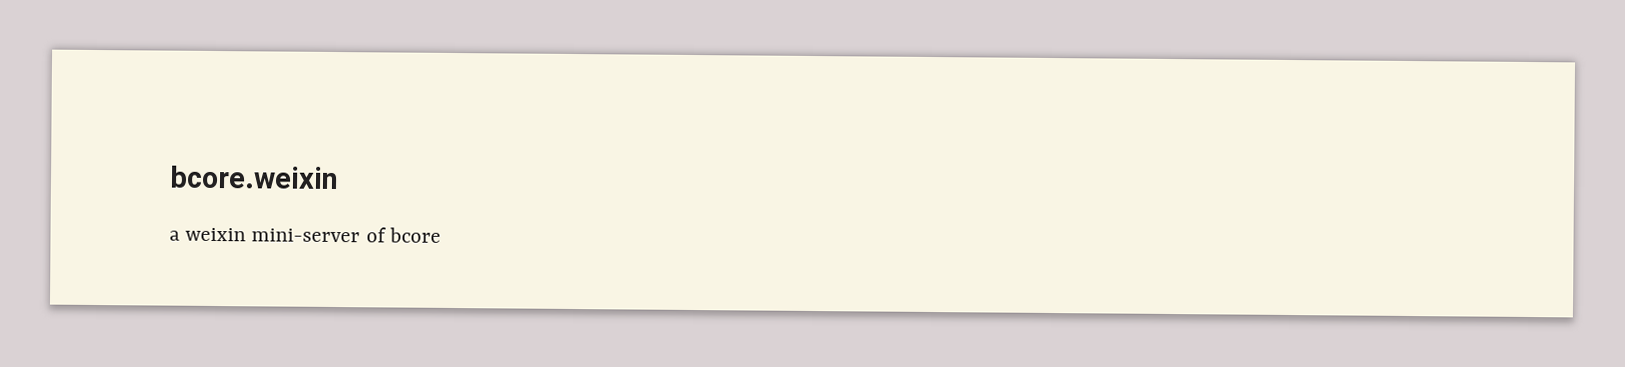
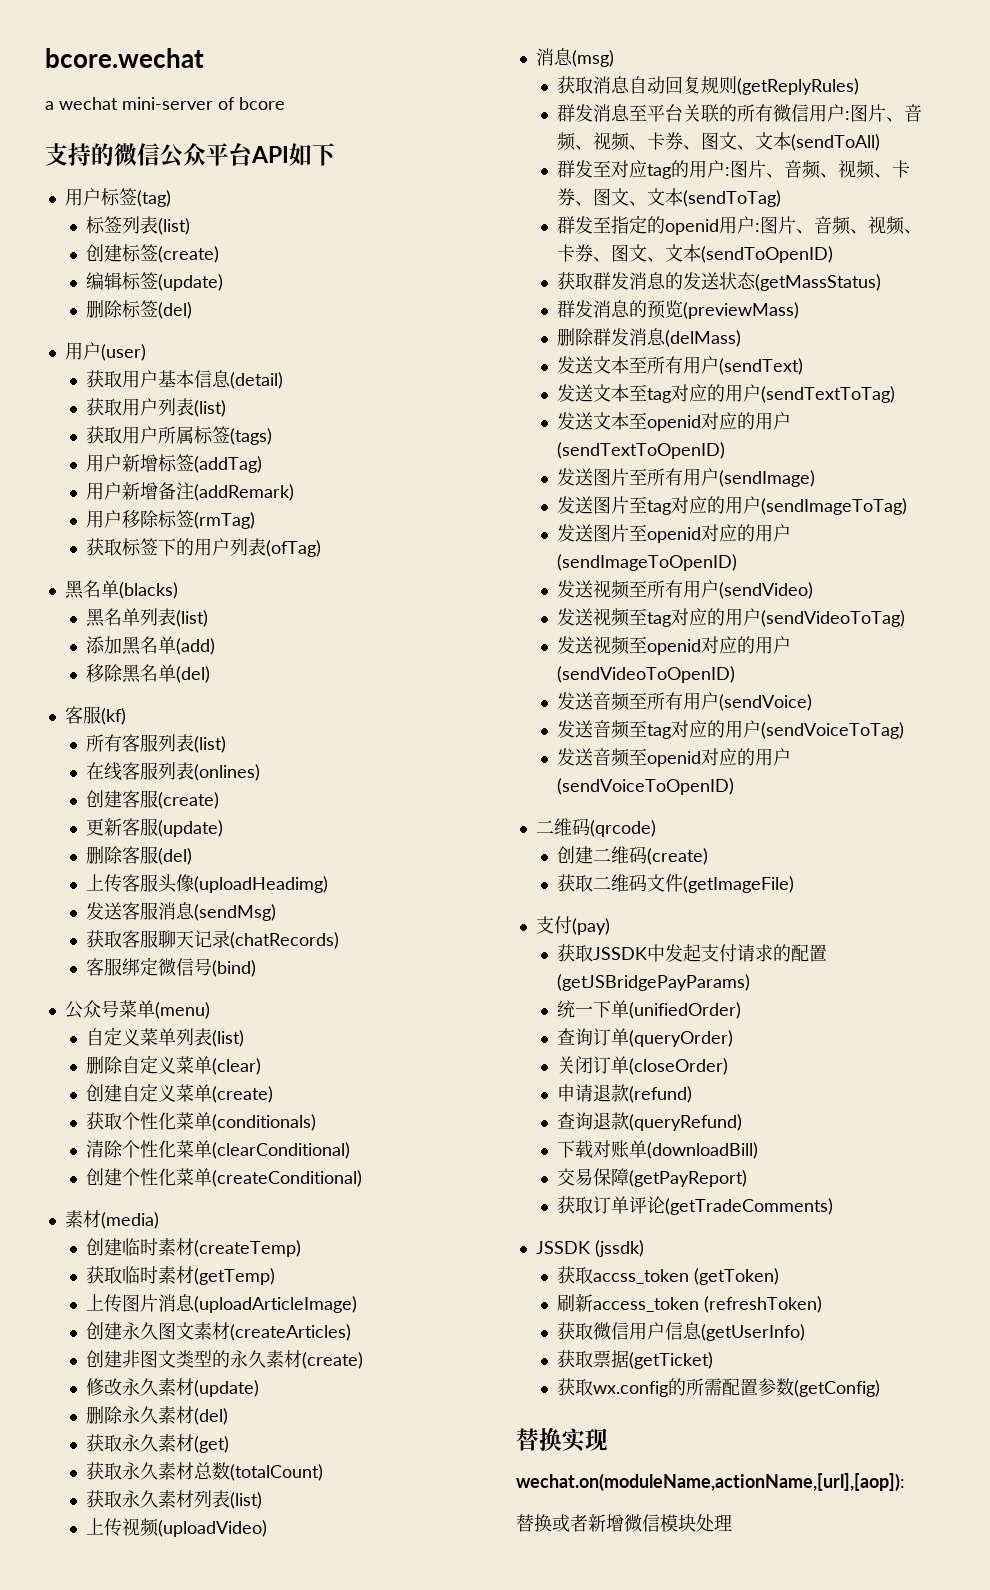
[169,165,339,190] bcore.weixin -> [45,48,204,68] bcore.wechat
[185,227,247,242] weixin -> [59,97,118,110] wechat
(441, 235) none -> [45,143,335,168] [64,188,171,207] [86,216,191,235] [86,244,220,263] [86,272,224,291] [86,300,193,319] [64,342,146,361] [86,370,284,389] [86,398,227,417] [86,426,273,445] [86,454,263,473] [86,482,295,501] [86,510,256,529] [86,538,322,557] [64,580,178,599] [86,608,209,627] [86,636,216,655] [86,664,211,683] [64,706,126,725] [86,734,227,753] [86,762,261,781] [86,790,220,809] [86,818,224,837] [86,846,193,865] [86,874,329,893] [86,902,277,921] [86,930,340,949] [86,957,257,977] [64,1000,210,1019] [86,1027,245,1047] [86,1055,262,1075] [86,1083,274,1103] [86,1112,317,1131] [86,1140,351,1159] [86,1168,363,1187] [64,1210,159,1229] [86,1238,302,1257] [86,1266,276,1285] [86,1294,358,1313] [86,1322,352,1341] [86,1350,364,1369] [86,1378,260,1397] [86,1406,229,1425] [86,1434,230,1453] [86,1462,324,1481] [86,1490,263,1509] [86,1518,268,1537] [535,48,614,67] [557,76,860,95] [557,104,923,122] [557,132,881,151] [557,160,911,179] [557,188,782,207] [557,215,923,235] [557,244,834,263] [557,272,882,291] [557,300,800,319] [557,328,742,347] [557,356,804,375] [557,384,896,403] [557,412,792,431] [557,442,726,459] [557,468,816,487] [557,496,908,515] [557,524,792,543] [557,554,738,571] [557,580,814,599] [557,608,906,627] [557,636,792,655] [557,666,736,683] [557,692,813,711] [557,720,905,739] [557,748,792,767] [557,778,735,795] [535,818,656,837] [557,846,709,865] [557,874,795,893] [535,916,610,935] [557,944,828,962] [557,974,751,991] [557,1000,742,1019] [557,1028,734,1047] [557,1056,729,1075] [557,1084,693,1103] [557,1112,743,1131] [557,1140,759,1159] [557,1168,748,1187] [557,1196,834,1215] [535,1240,644,1257] [557,1266,780,1285] [557,1294,823,1313] [557,1322,806,1341] [557,1350,714,1369] [557,1378,881,1397] [516,1427,608,1452] [516,1473,905,1491] [516,1514,732,1532] // 支持的微信公众平台API如下 // 用户标签(tag) // 标签列表(list) // 创建标签(create) // 编辑标签(update) // 删除标签(del) // 用户(user) // 获取用户基本信息(detail) // 获取用户列表(list) // 获取用户所属标签(tags) // 用户新增标签(addTag) // 用户新增备注(addRemark) // 用户移除标签(rmTag) // 获取标签下的用户列表(ofTag) // 黑名单(blacks) // 黑名单列表(list) // 添加黑名单(add) // 移除黑名单(del) // 客服(kf) // 所有客服列表(list) // 在线客服列表(onlines) // 创建客服(create) // 更新客服(update) // 删除客服(del) // 上传客服头像(uploadHeadimg) // 发送客服消息(sendMsg) // 获取客服聊天记录(chatRecords) // 客服绑定微信号(bind) // 公众号菜单(menu) // 自定义菜单列表(list) // 删除自定义菜单(clear) // 创建自定义菜单(create) // 获取个性化菜单(conditionals) // 清除个性化菜单(clearConditional) // 创建个性化菜单(createConditional) // 素材(media) // 创建临时素材(createTemp) // 获取临时素材(getTemp) // 上传图片消息(uploadArticleImage) // 创建永久图文素材(createArticles) // 创建非图文类型的永久素材(create) // 修改永久素材(update) // 删除永久素材(del) // 获取永久素材(get) // 获取永久素材总数(totalCount) // 获取永久素材列表(list) // 上传视频(uploadVideo) // 消息(msg) // 获取消息自动回复规则(getReplyRules) // 群发消息至平台关联的所有微信用户:图片、音频、视频、卡券、图文、文本(sendToAll) // 群发至对应tag的用户:图片、音频、视频、卡券、图文、文本(sendToTag) // 群发至指定的openid用户:图片、音频、视频、卡券、图文、文本(sendToOpenID) // 获取群发消息的发送状态(getMassStatus) // 群发消息的预览(previewMass) // 删除群发消息(delMass) // 发送文本至所有用户(sendText) // 发送文本至tag对应的用户(sendTextToTag) // 发送文本至openid对应的用户(sendTextToOpenID) // 发送图片至所有用户(sendImage) // 发送图片至tag对应的用户(sendImageToTag) // 发送图片至openid对应的用户(sendImageToOpenID) // 发送视频至所有用户(sendVideo) // 发送视频至tag对应的用户(sendVideoToTag) // 发送视频至openid对应的用户(sendVideoToOpenID) // 发送音频至所有用户(sendVoice) // 发送音频至tag对应的用户(sendVoiceToTag) // 发送音频至openid对应的用户(sendVoiceToOpenID) // 二维码(qrcode) // 创建二维码(create) // 获取二维码文件(getImageFile) // 支付(pay) // 获取JSSDK中发起支付请求的配置(getJSBridgePayParams) // 统一下单(unifiedOrder) // 查询订单(queryOrder) // 关闭订单(closeOrder) // 申请退款(refund) // 查询退款(queryRefund) // 下载对账单(downloadBill) // 交易保障(getPayReport) // 获取订单评论(getTradeComments) // JSSDK (jssdk) // 获取accss_token (getToken) // 刷新access_token (refreshToken) // 获取微信用户信息(getUserInfo) // 获取票据(getTicket) // 获取wx.config的所需配置参数(getConfig) // 替换实现 // wechat.on(moduleName,actionName,[url],[aop]): // 替换或者新增微信模块处理

